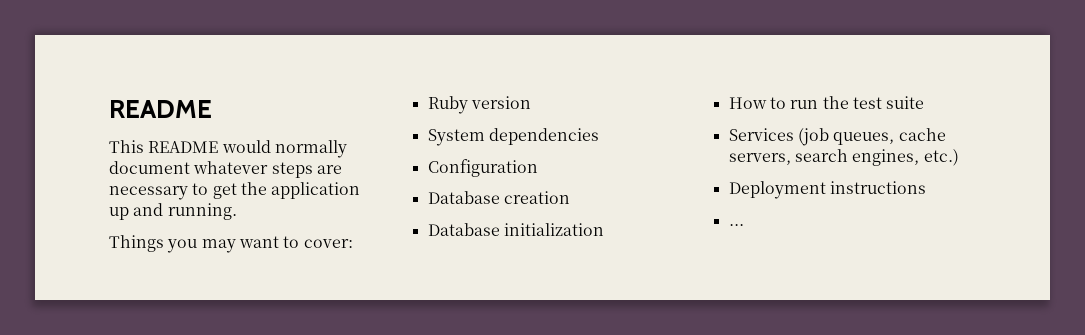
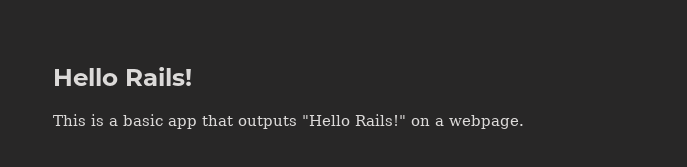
[109,100,212,118] README -> [53,67,192,86] Hello Rails!
[148,140,347,158] [109,161,342,178] [109,182,361,200] [109,203,237,220] [109,235,353,253] [427,96,531,114] [427,128,599,146] [427,159,538,177] [427,191,570,204] [427,223,604,236] [728,96,925,109] [728,128,946,146] [728,149,959,166] [728,181,926,199] [728,224,744,226] README would normally document whatever steps are necessary to get the application up and running. // Things you may want to cover: // Ruby version // System dependencies // Configuration // Database creation // Database initialization // How to run the test suite // Services (job queues, cache servers, search engines, etc.) // Deployment instructions // ... -> [91,114,524,129] is a basic app that outputs "Hello Rails!" on a webpage.

